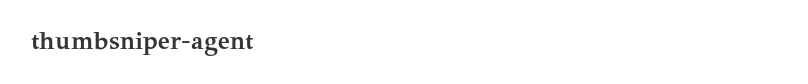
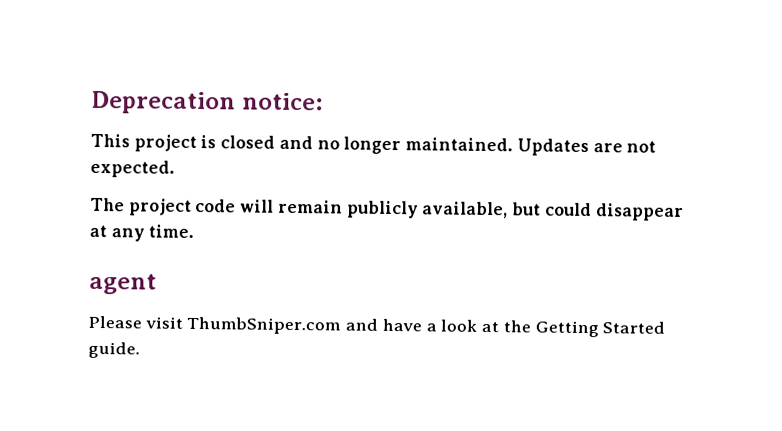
[31,32,254,56] thumbsniper-agent -> [91,90,323,115] [90,133,657,157] [90,159,175,178] [90,197,684,222] [89,224,195,242] [89,272,157,295] [88,315,666,338] [88,341,140,359] Deprecation notice: // This project is closed and no longer maintained. Updates are not expected. // The project code will remain publicly available, but could disappear at any time. // agent // Please visit ThumbSniper.com and have a look at the Getting Started guide.

